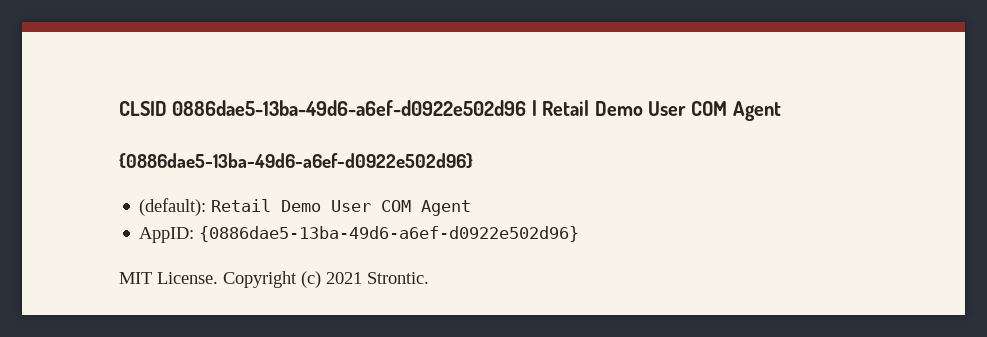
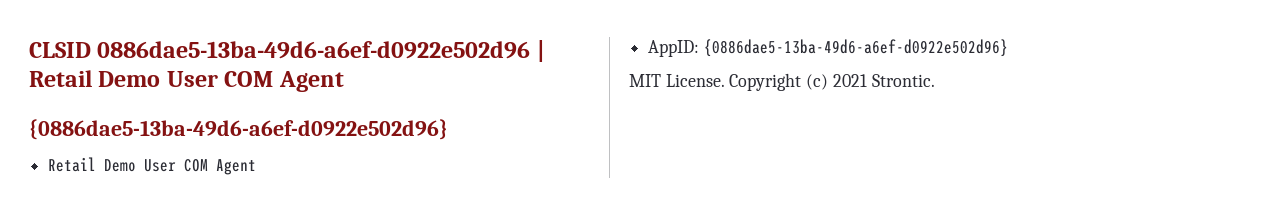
[139,198,207,216] (default): -> (448, 129) none

